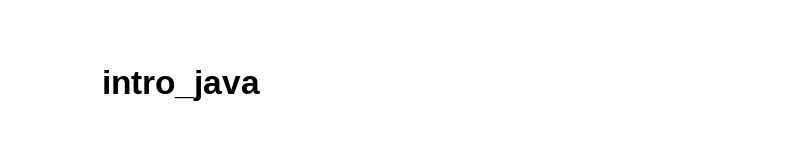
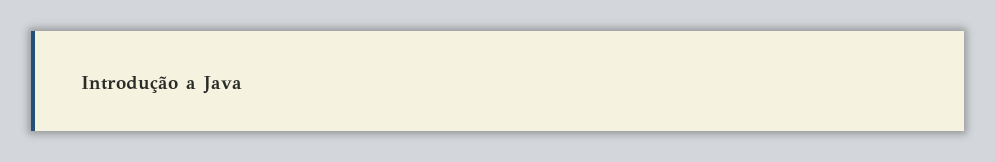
[102,70,260,101] intro_java -> [81,76,242,94] Introdução a Java

